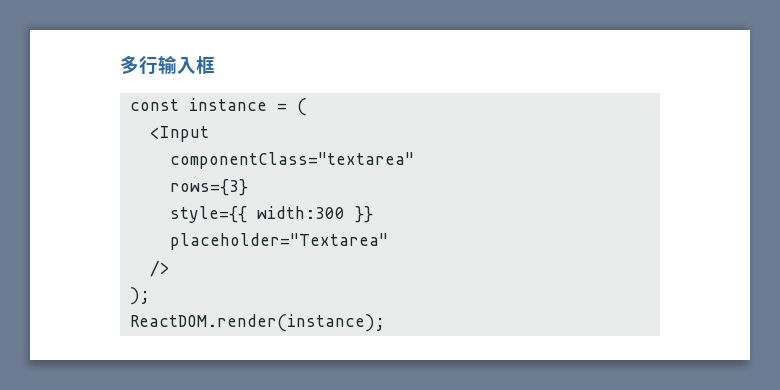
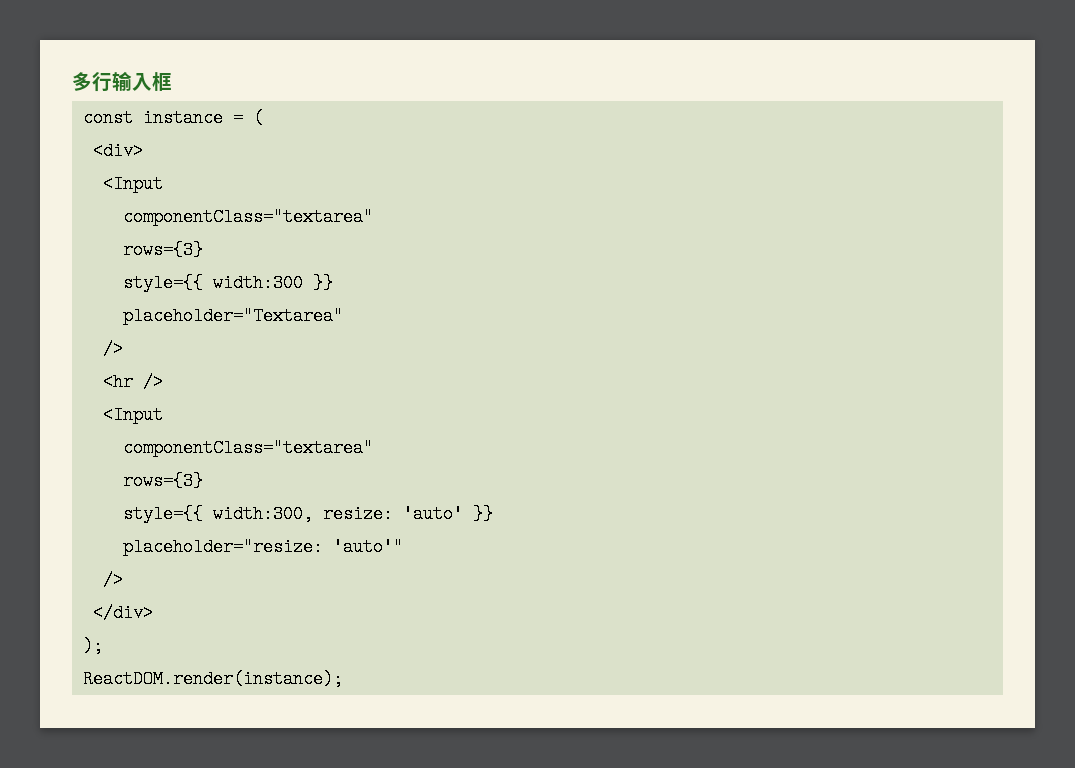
(308, 107) none -> [92,142,143,160] // <div>
(171, 268) none -> [102,373,163,391] [102,406,163,424] [122,439,373,457] [122,472,203,490] [122,505,493,523] [122,538,403,556] [102,571,123,589] [92,604,153,622] // <hr /> // <Input // componentClass="textarea" // rows={3} // style={{ width:300, resize: 'auto' }} // placeholder="resize: 'auto'" // /> // </div>

